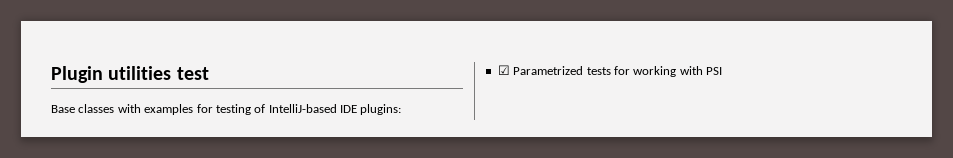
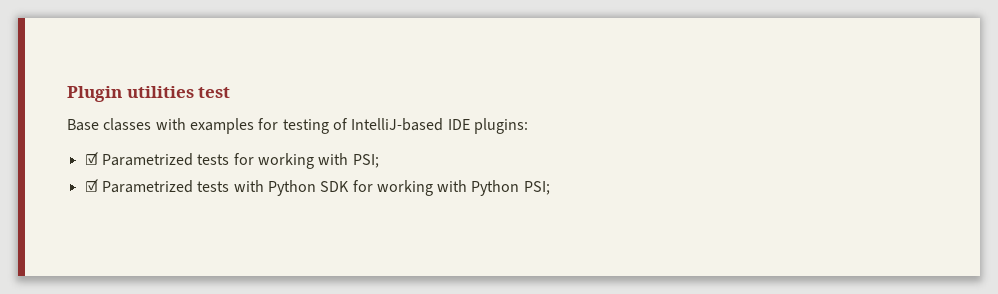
[706,67,722,75] PSI -> [352,154,379,168] [84,179,550,196] PSI; // ☑ Parametrized tests with Python SDK for working with Python PSI;

